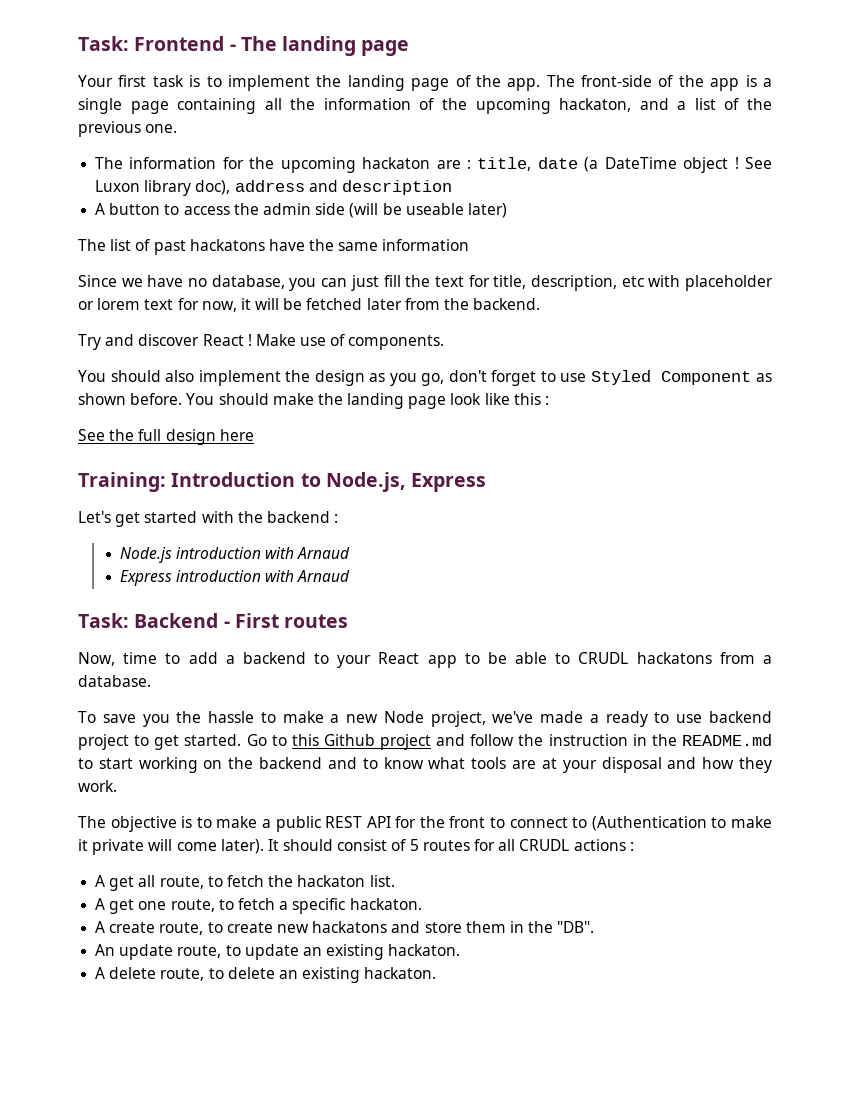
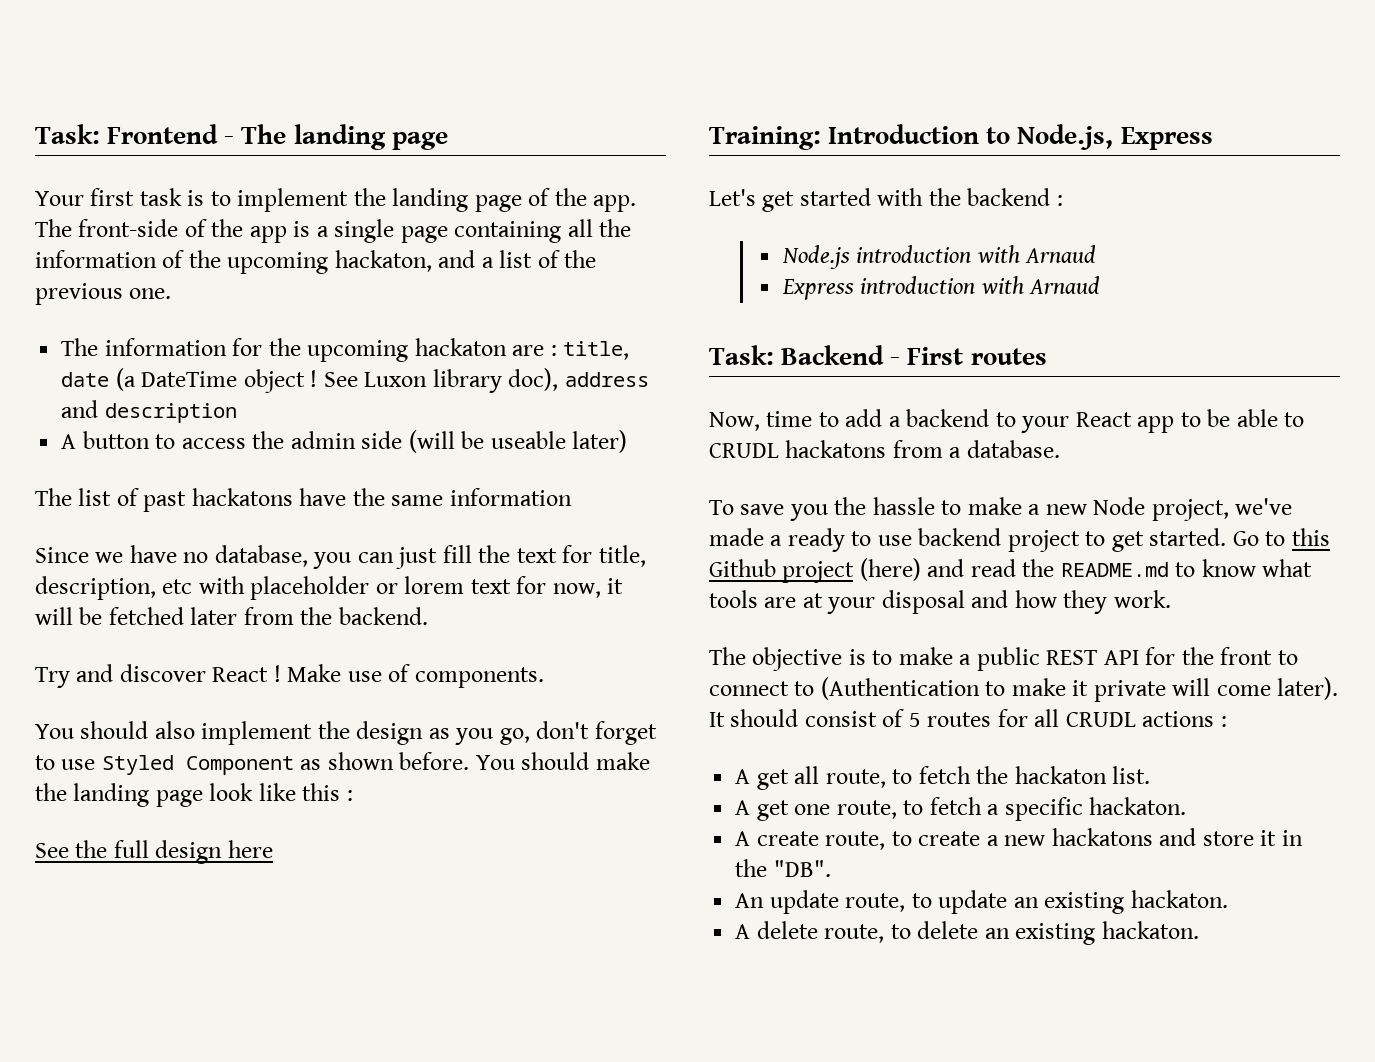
[436,734,772,746] [78,757,357,773] and follow the instruction in the README.md to start working on the backend and -> [859,558,1169,581] (here) and read the README.md
(273, 927) none -> [986,835,999,846] a
[465,921,506,933] them -> [1260,830,1277,846] it

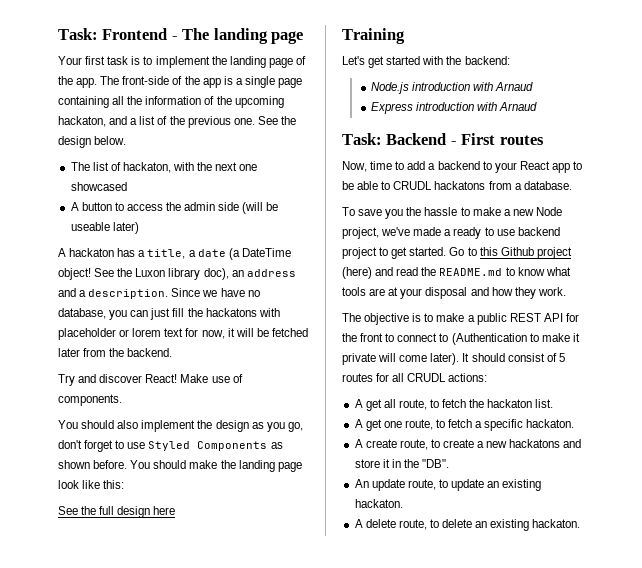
[61,338,630,362] [61,368,649,393] [61,400,237,423] // The information for the upcoming hackaton are : title, date (a DateTime object ! See Luxon library doc), address and description -> [257,116,296,125] [58,136,127,148] [70,162,258,173] [70,182,127,191] See the design below. // The list of hackaton, with the next one showcased
[35,488,572,512] The list of past hackatons have the same information // -> [58,248,291,260] [58,268,296,280] [58,288,169,299] A hackaton has a title, a date (a DateTime object! See the Luxon library doc), an address and a description.
[516,545,646,567] [35,576,193,600] text for title, description, etc -> [205,308,257,317] hackatons
[212,665,281,682] React ! -> [145,374,178,383] React!
[185,756,294,775] Component -> [197,441,268,451] Components
[302,783,353,801] this : -> [103,480,125,489] this:
[709,124,1213,150] Training: Introduction to Node.js, Express -> [342,28,405,44] Training
[967,188,1063,206] backend : -> [464,56,510,65] backend:
[1142,711,1227,727] actions : -> [448,373,488,382] actions:

